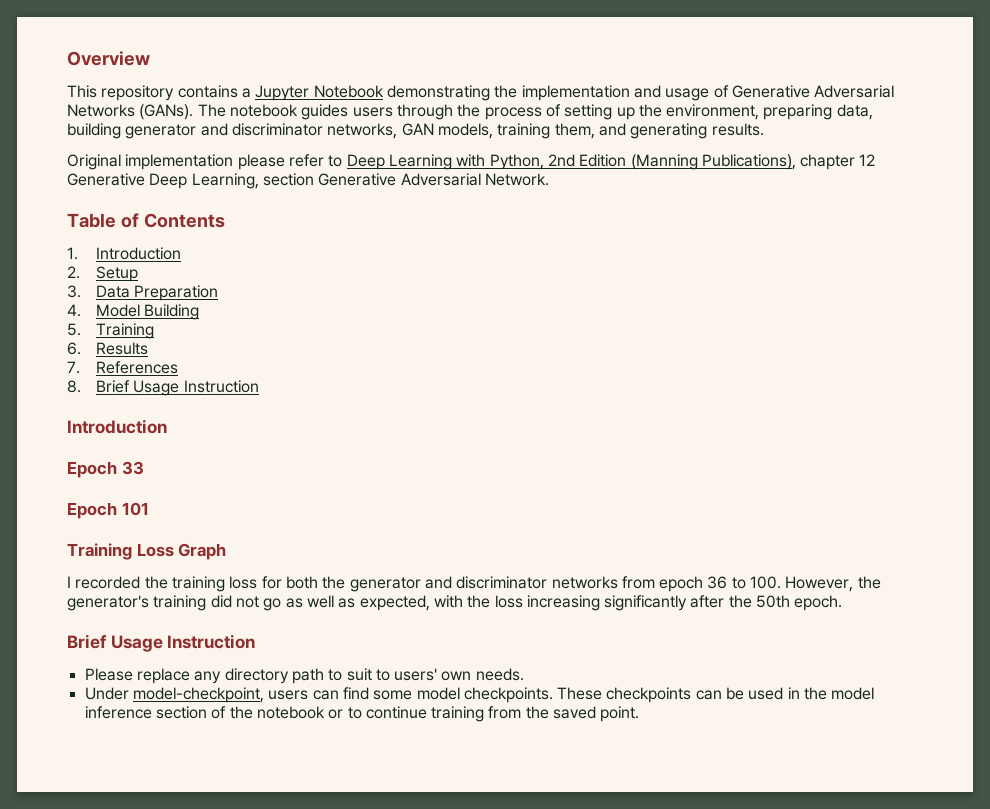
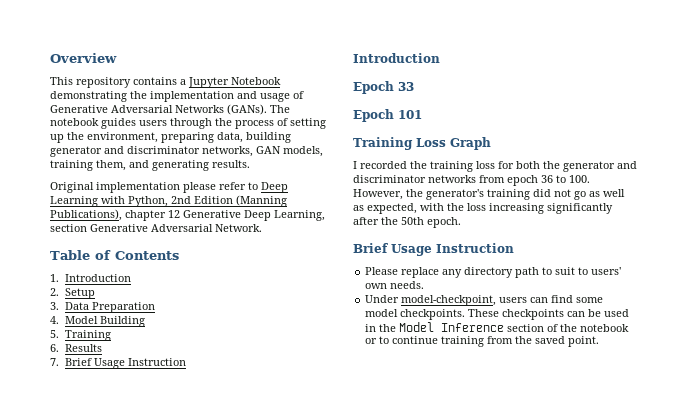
[96,361,179,374] [67,380,81,393] References // 8. -> (59, 362) none
[831,687,875,700] [84,706,152,719] model inference -> [399,322,505,332] Model Inference

